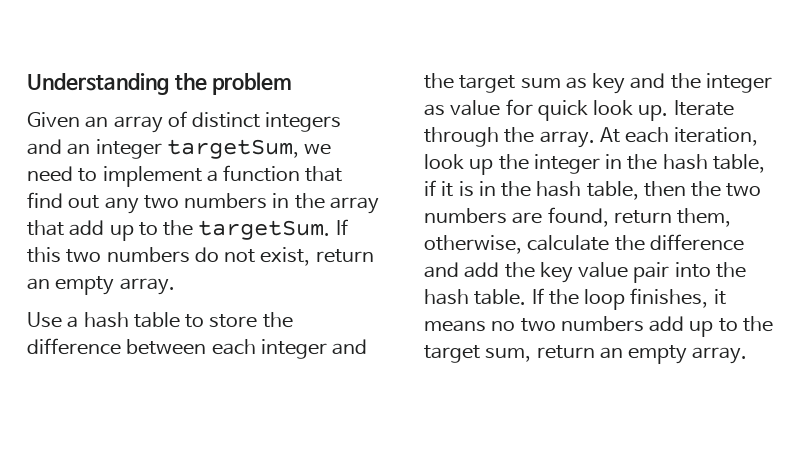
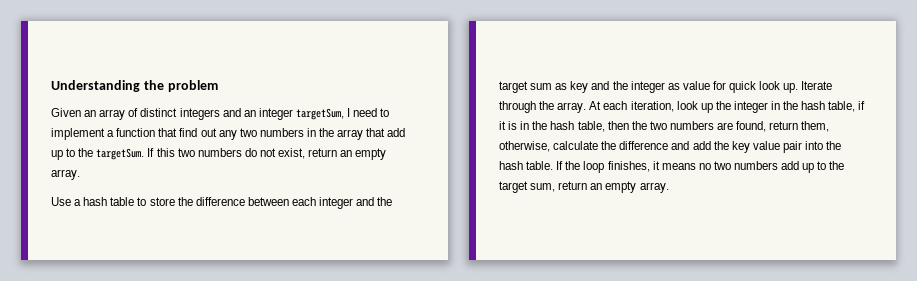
[304,144,332,155] we -> [347,108,351,117] I

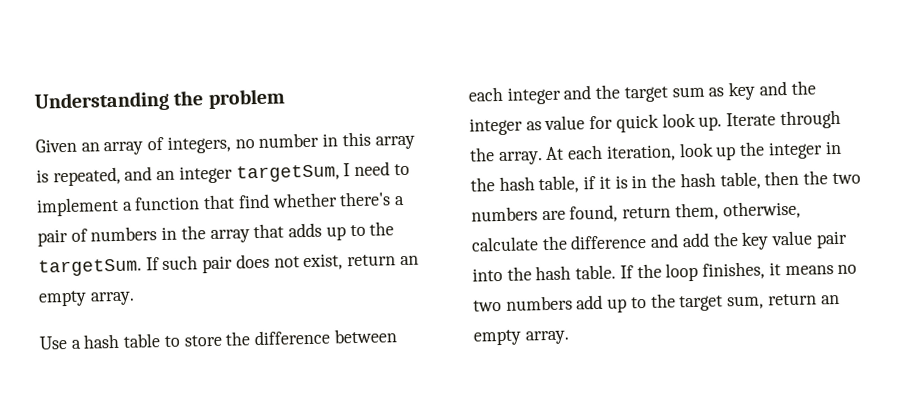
[140,108,220,120] distinct integers -> [166,131,415,154] [36,166,121,187] integers, no number in this array is repeated,
[200,128,257,140] out any two -> [271,191,406,208] [37,228,88,247] whether there's a pair of
[387,128,406,137] add -> [288,222,323,238] adds
[156,148,257,157] this two numbers do -> [162,253,270,274] such pair does

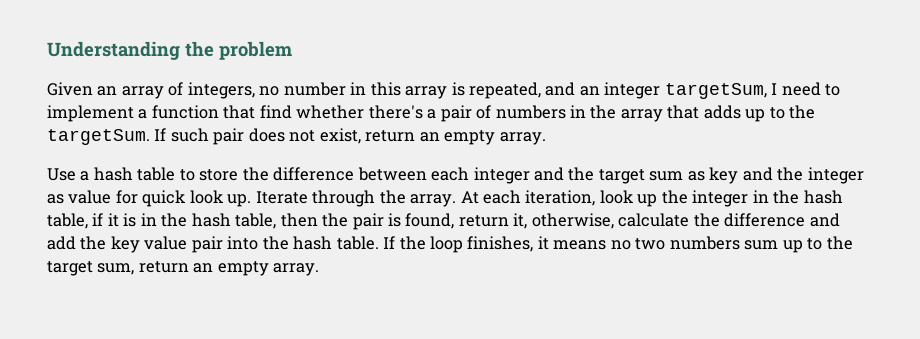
[831,172,861,185] [471,206,566,222] two numbers are -> [352,213,402,230] pair is
[674,202,719,221] them, -> [513,213,528,229] it,
[576,294,604,310] add -> [744,240,779,250] sum

